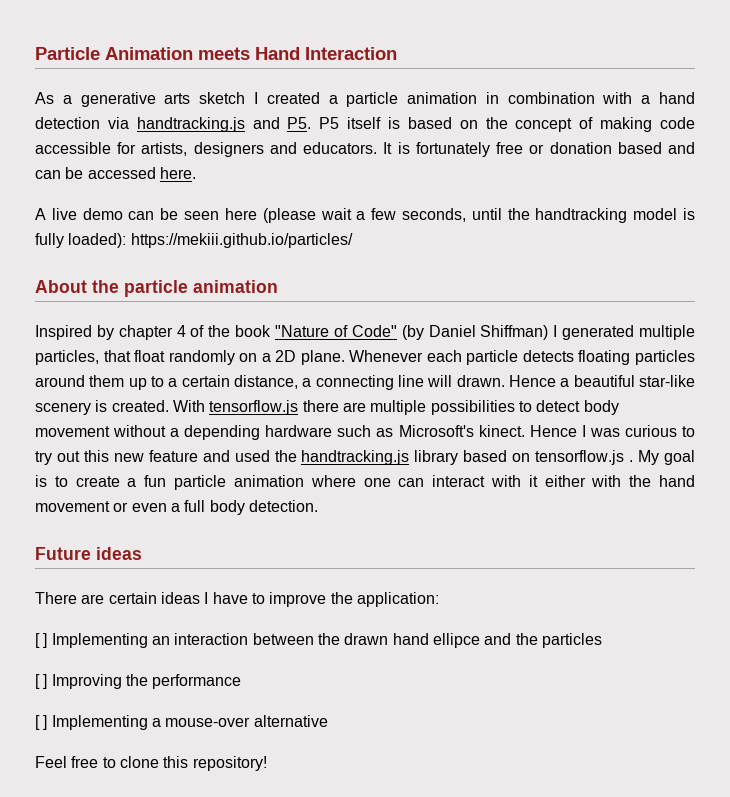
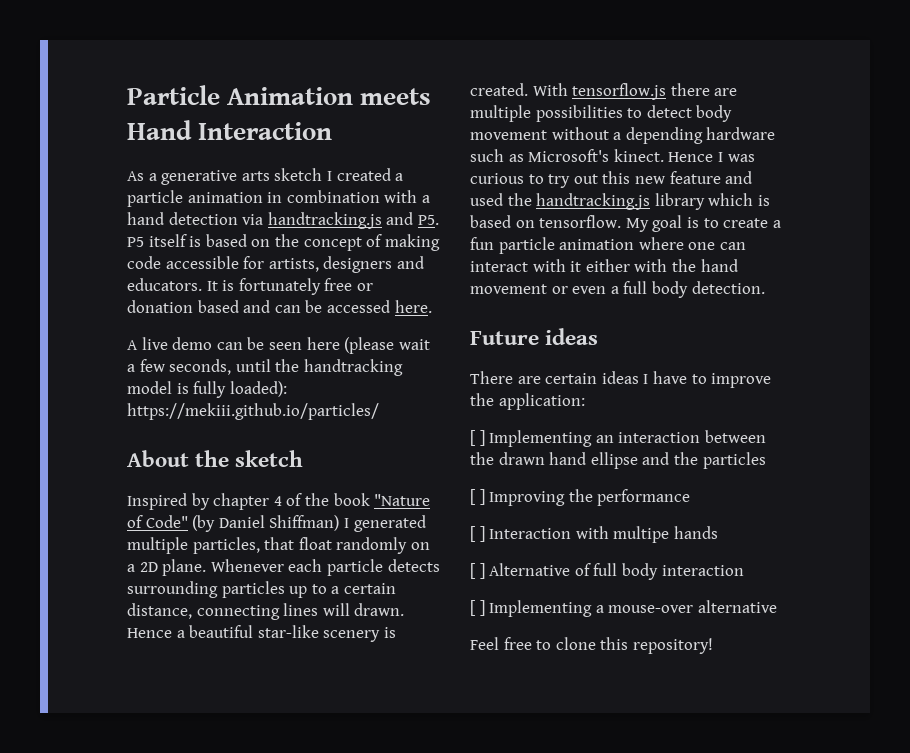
[124,280,278,297] particle animation -> [235,450,304,467] sketch
[578,350,696,365] [35,375,125,387] floating particles around them -> [127,581,285,598] surrounding particles
[302,375,424,390] a connecting line -> [196,603,319,620] connecting lines
[463,450,634,465] based on tensorflow.js . -> [708,193,770,206] [470,215,622,228] which is based on tensorflow.
[432,633,480,648] ellipce -> [590,452,638,469] ellipse
(242, 681) none -> [470,526,718,543] [470,563,744,580] // [ ] Interaction with multipe hands // [ ] Alternative of full body interaction

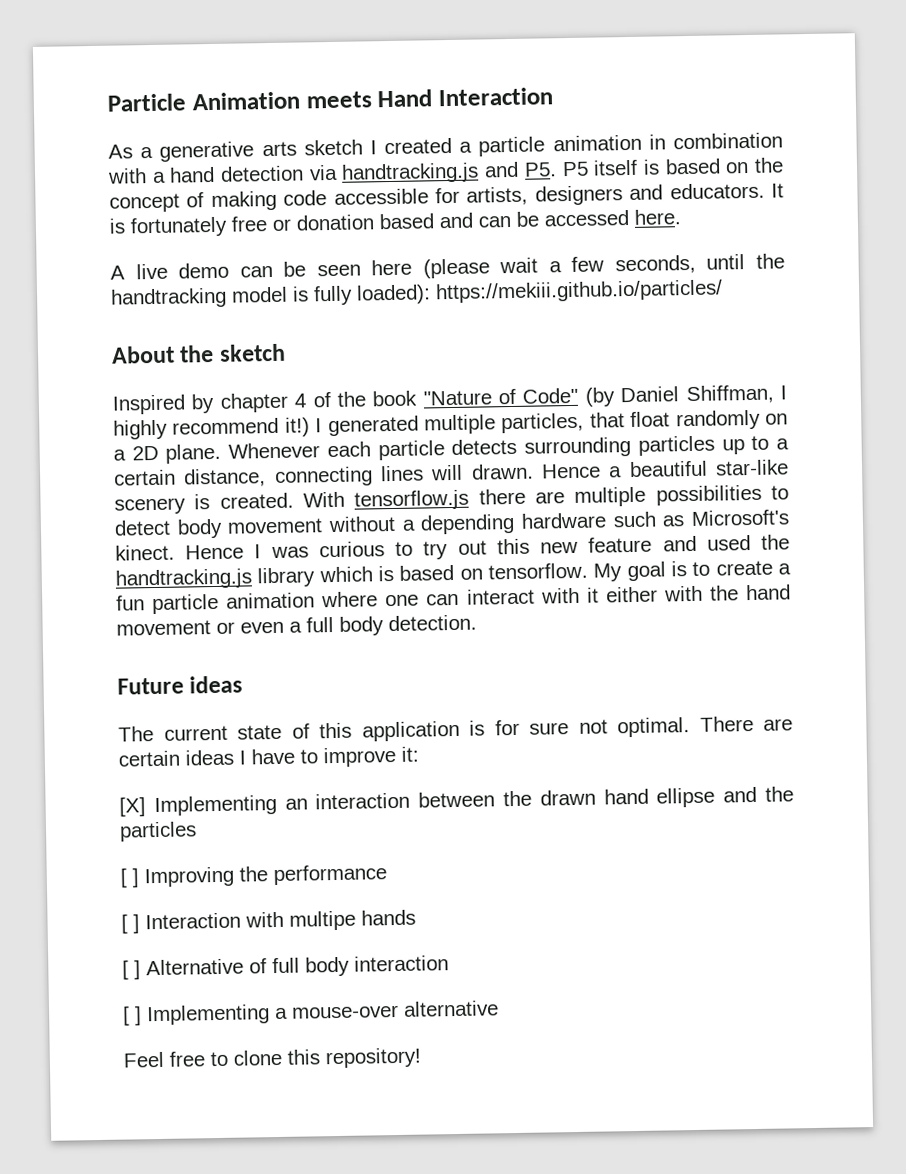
[269,515,340,531] Shiffman) -> [685,384,787,405] [113,417,310,440] Shiffman, I highly recommend it!)
(599, 336) none -> [118,717,690,742] The current state of this application is for sure not optimal.
[470,393,585,410] [470,430,485,446] the application: // [ ] -> [401,746,419,762] [119,797,146,817] it: // [X]

